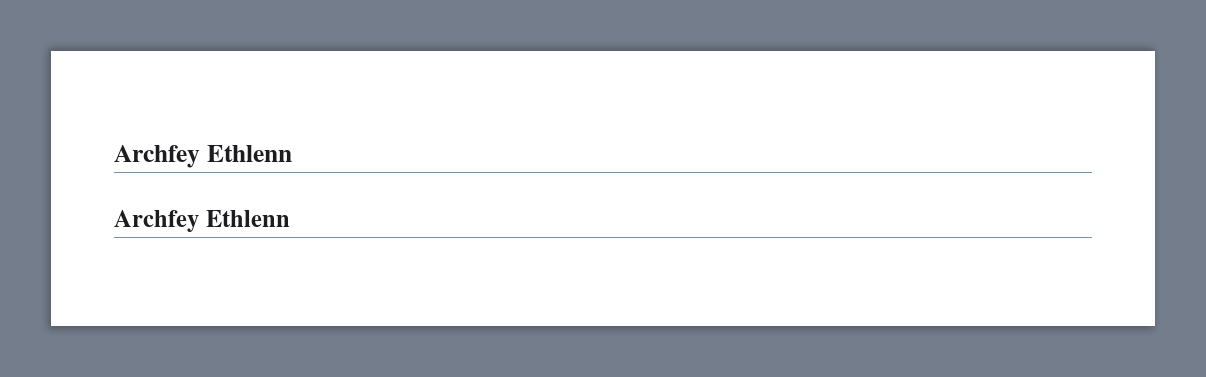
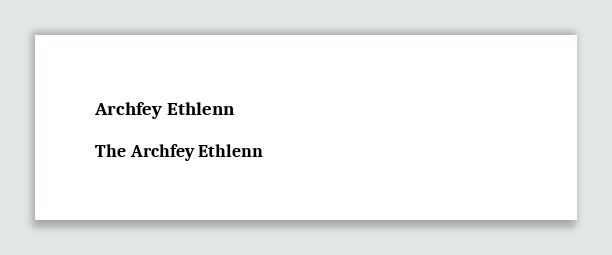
(292, 153) none -> [95,144,126,157] The

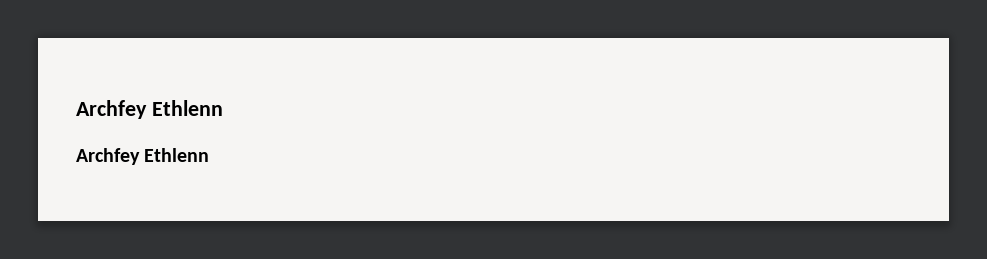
[95,144,126,157] The -> (223, 108) none

